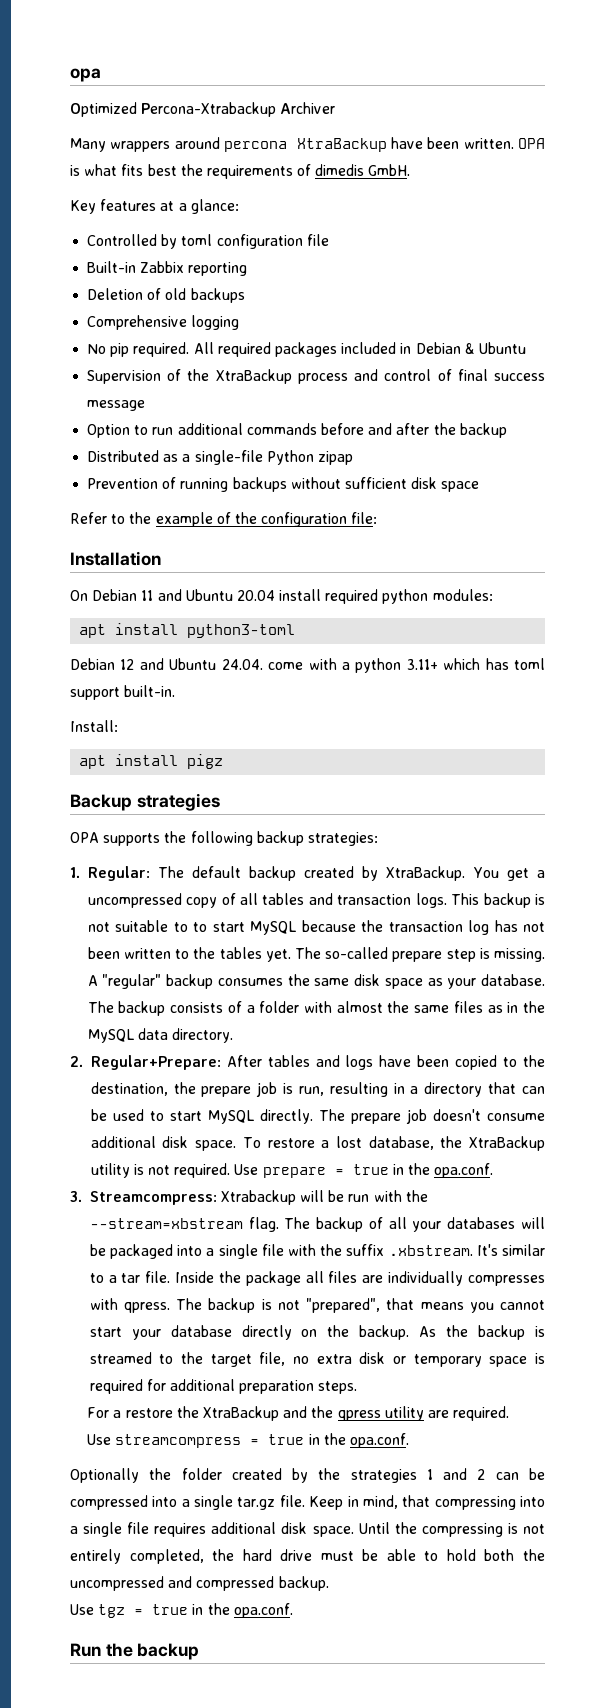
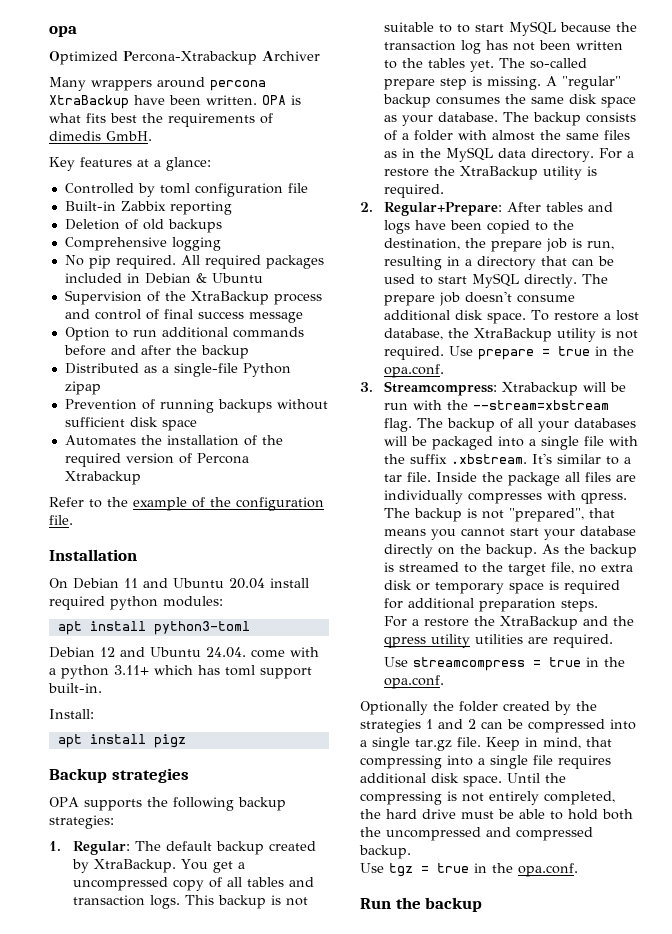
(480, 486) none -> [64,435,283,446] [64,453,249,467] [64,471,141,485] // Automates the installation of the required version of Percona Xtrabackup
[351,512,378,524] file: -> [49,515,73,525] file.
(234, 1035) none -> [598,148,634,159] [383,166,597,180] [383,184,444,198] For a restore the XtraBackup utility is required.
(424, 1413) none -> [474,634,523,644] utilities

